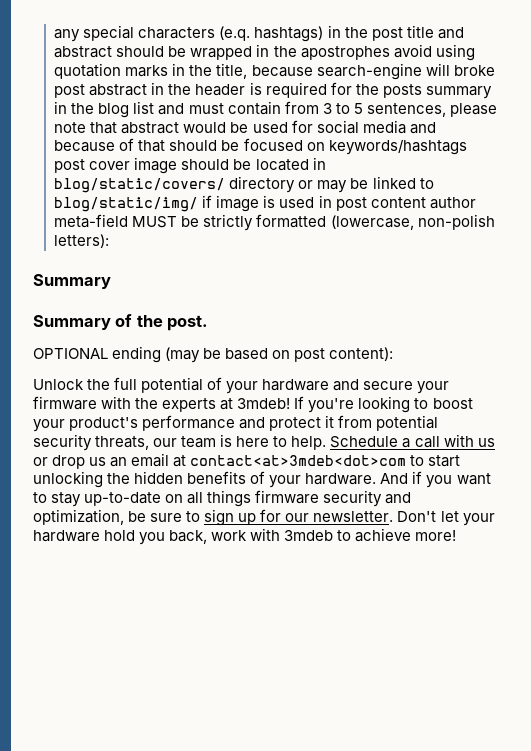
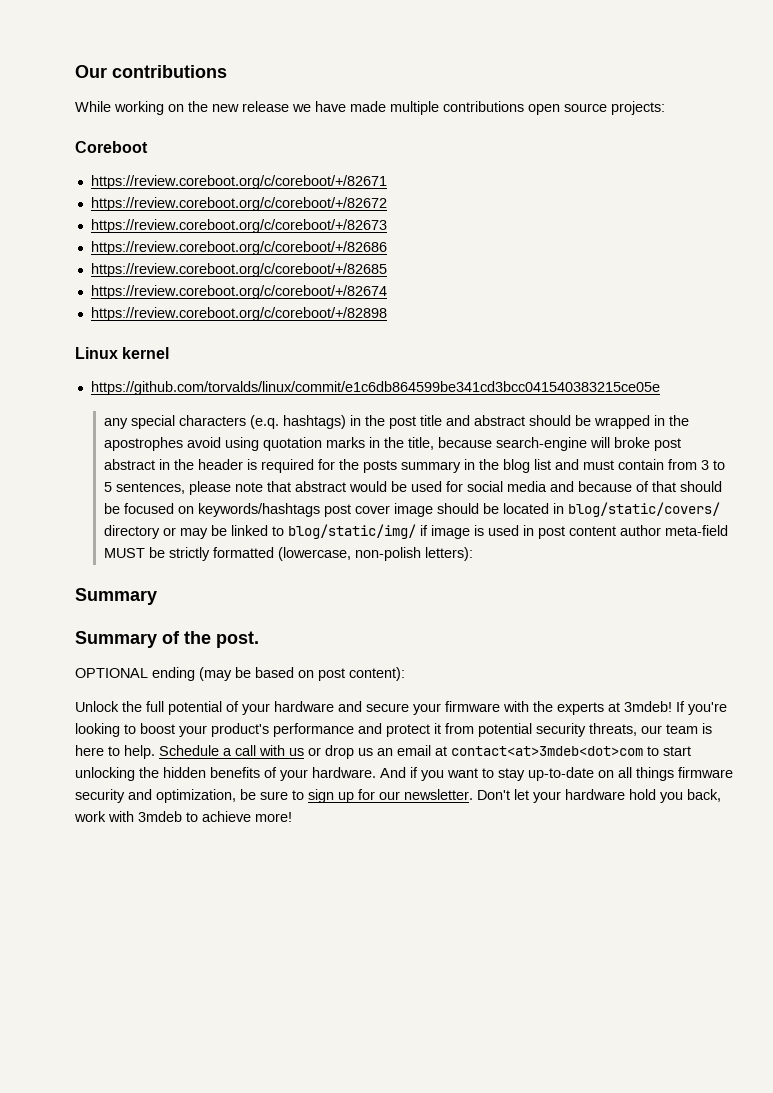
(54, 35) none -> [75,65,227,78] [75,101,665,115] [75,141,148,153] [90,175,387,189] [90,197,387,211] [90,219,387,233] [90,241,387,255] [90,263,387,277] [90,285,387,299] [90,307,387,321] [75,347,170,359] [90,381,660,395] Our contributions // While working on the new release we have made multiple contributions open source projects: // Coreboot // https://review.coreboot.org/c/coreboot/+/82671 // https://review.coreboot.org/c/coreboot/+/82672 // https://review.coreboot.org/c/coreboot/+/82673 // https://review.coreboot.org/c/coreboot/+/82686 // https://review.coreboot.org/c/coreboot/+/82685 // https://review.coreboot.org/c/coreboot/+/82674 // https://review.coreboot.org/c/coreboot/+/82898 // Linux kernel // https://github.com/torvalds/linux/commit/e1c6db864599be341cd3bcc041540383215ce05e //

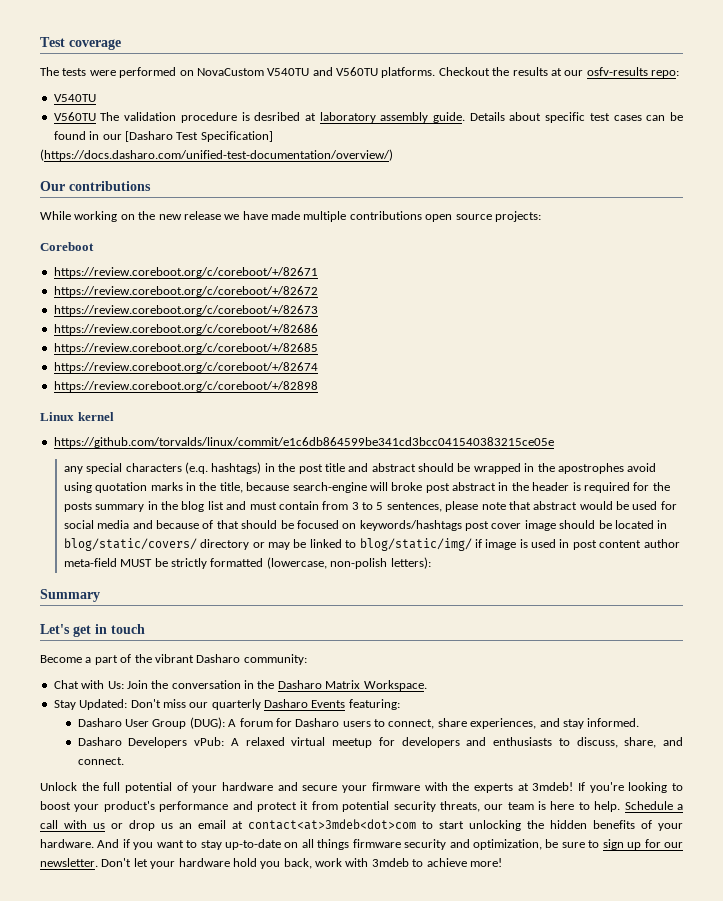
(75, 71) none -> [40,37,121,50] [40,67,679,78] [53,94,96,102] [53,112,683,123] [53,131,273,142] [40,149,393,161] Test coverage // The tests were performed on NovaCustom V540TU and V560TU platforms. Checkout the results at our osfv-results repo: // V540TU // V560TU The validation procedure is desribed at laboratory assembly guide. Details about specific test cases can be found in our [Dasharo Test Specification] // (https://docs.dasharo.com/unified-test-documentation/overview/) //
[75,631,259,648] [75,667,405,681] Summary of the post. // OPTIONAL ending (may be based on post content): -> [40,624,145,637] [40,654,307,665] [53,680,427,691] [53,699,400,710] [77,717,640,729] [77,737,683,748] [77,757,124,765] Let's get in touch // Become a part of the vibrant Dasharo community: // Chat with Us: Join the conversation in the Dasharo Matrix Workspace. // Stay Updated: Don't miss our quarterly Dasharo Events featuring: // Dasharo User Group (DUG): A forum for Dasharo users to connect, share experiences, and stay informed. // Dasharo Developers vPub: A relaxed virtual meetup for developers and enthusiasts to discuss, share, and connect.

